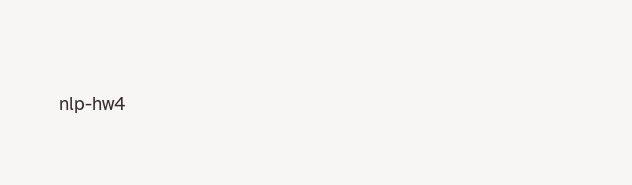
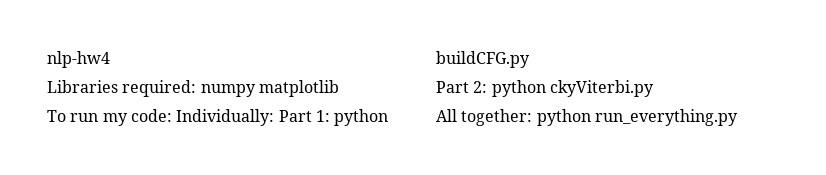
(126, 105) none -> [47,80,339,97] [47,109,389,126] [436,51,530,68] [436,80,654,97] [436,109,738,126] // Libraries required: numpy matplotlib // To run my code: Individually: Part 1: python buildCFG.py // Part 2: python ckyViterbi.py // All together: python run_everything.py

